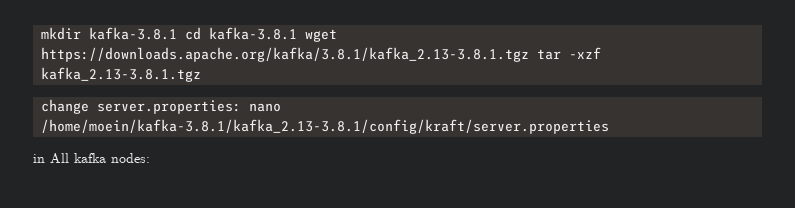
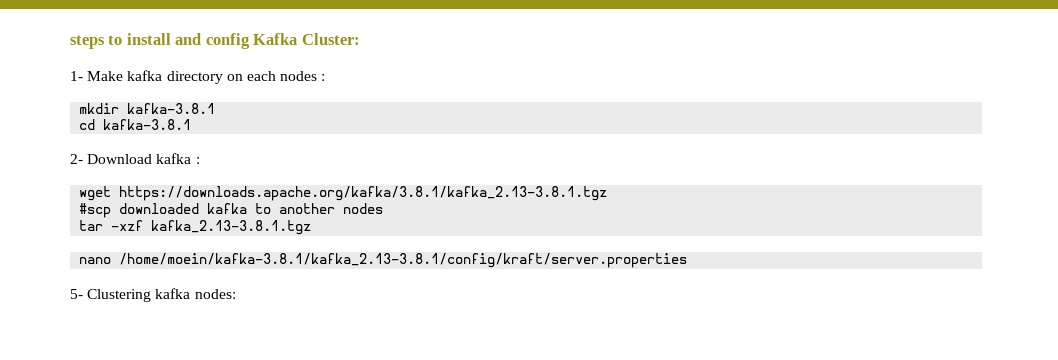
(41, 33) none -> [70,33,360,49] [70,70,326,84] steps to install and config Kafka Cluster: // 1- Make kafka directory on each nodes : //
(178, 33) none -> (216, 108) //
[305,29,338,42] [41,47,530,62] wget https://downloads.apache.org/kafka/3.8.1/kafka_2.13-3.8.1.tgz -> [70,153,200,164] [79,186,608,201] [79,203,384,218] // 2- Download kafka : // wget https://downloads.apache.org/kafka/3.8.1/kafka_2.13-3.8.1.tgz // #scp downloaded kafka to another nodes //
[41,99,242,114] change server.properties: -> (312, 227) none
[33,153,69,164] in All -> [70,289,152,302] 5- Clustering

